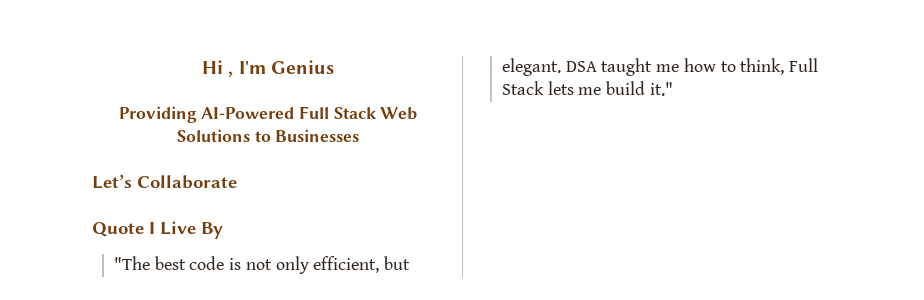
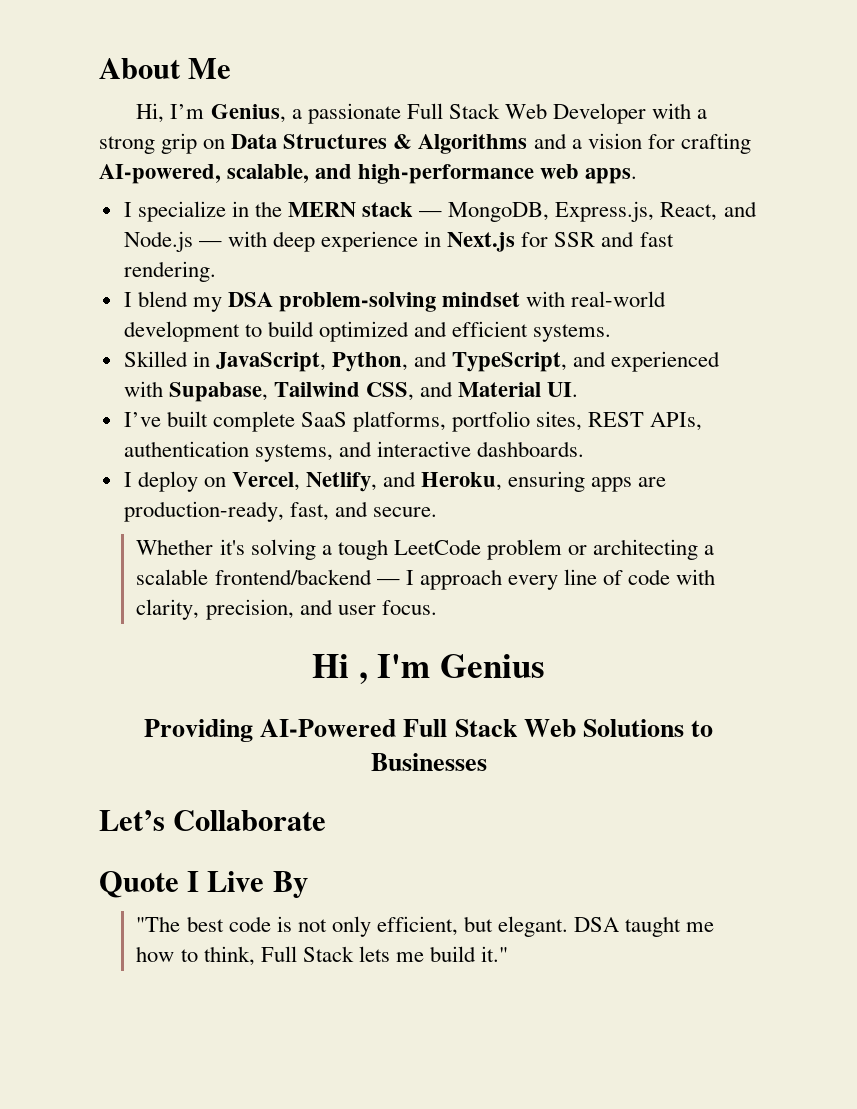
(202, 67) none -> [99,58,232,79] [136,103,708,124] [99,133,751,154] [99,164,638,184] [123,201,757,222] [123,231,674,252] [123,261,216,282] [123,291,667,312] [123,321,612,342] [123,351,721,372] [123,381,579,402] [123,411,703,432] [123,441,585,462] [123,471,667,492] [123,501,437,522] [136,539,715,560] [136,569,716,590] [136,599,437,620] About Me // Hi, I’m Genius, a passionate Full Stack Web Developer with a strong grip on Data Structures & Algorithms and a vision for crafting AI-powered, scalable, and high-performance web apps. // I specialize in the MERN stack — MongoDB, Express.js, React, and Node.js — with deep experience in Next.js for SSR and fast rendering. // I blend my DSA problem-solving mindset with real-world development to build optimized and efficient systems. // Skilled in JavaScript, Python, and TypeScript, and experienced with Supabase, Tailwind CSS, and Material UI. // I’ve built complete SaaS platforms, portfolio sites, REST APIs, authentication systems, and interactive dashboards. // I deploy on Vercel, Netlify, and Heroku, ensuring apps are production-ready, fast, and secure. // Whether it's solving a tough LeetCode problem or architecting a scalable frontend/backend — I approach every line of code with clarity, precision, and user focus. //

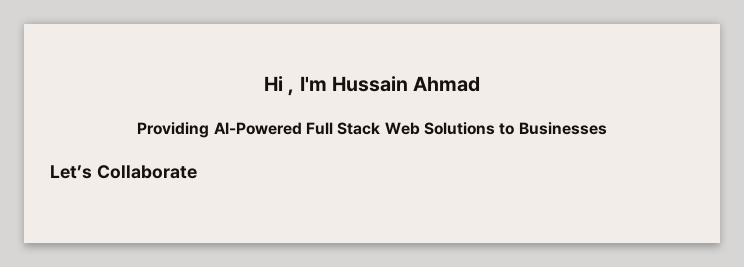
[99,58,232,79] [136,103,708,124] [99,133,751,154] [99,164,638,184] [123,201,757,222] [123,231,674,252] [123,261,216,282] [123,291,667,312] [123,321,612,342] [123,351,721,372] [123,381,579,402] [123,411,703,432] [123,441,585,462] [123,471,667,492] [123,501,437,522] [136,539,715,560] [136,569,716,590] [136,599,437,620] About Me // Hi, I’m Genius, a passionate Full Stack Web Developer with a strong grip on Data Structures & Algorithms and a vision for crafting AI-powered, scalable, and high-performance web apps. // I specialize in the MERN stack — MongoDB, Express.js, React, and Node.js — with deep experience in Next.js for SSR and fast rendering. // I blend my DSA problem-solving mindset with real-world development to build optimized and efficient systems. // Skilled in JavaScript, Python, and TypeScript, and experienced with Supabase, Tailwind CSS, and Material UI. // I’ve built complete SaaS platforms, portfolio sites, REST APIs, authentication systems, and interactive dashboards. // I deploy on Vercel, Netlify, and Heroku, ensuring apps are production-ready, fast, and secure. // Whether it's solving a tough LeetCode problem or architecting a scalable frontend/backend — I approach every line of code with clarity, precision, and user focus. // -> (263, 83) none
[439,654,545,678] Genius -> [331,76,481,92] Hussain Ahmad
[99,871,308,898] [136,916,715,937] [136,946,509,966] // Quote I Live By // "The best code is not only efficient, but elegant. DSA taught me how to think, Full Stack lets me build it." -> (197, 172) none

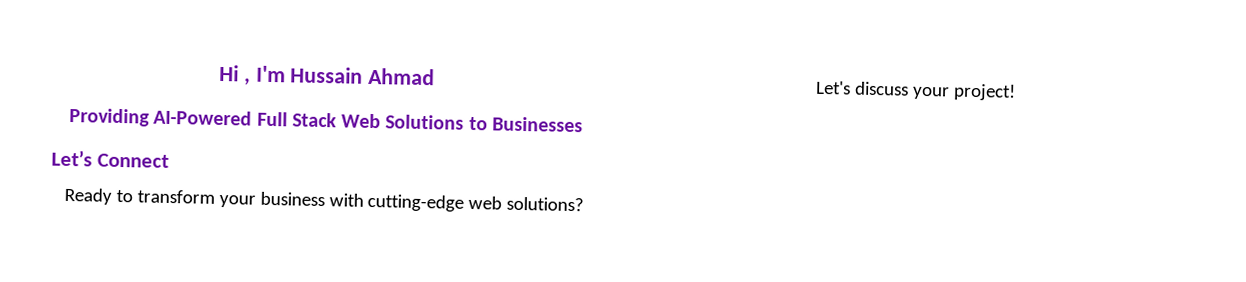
[96,165,197,179] Collaborate -> [96,153,169,168] [63,187,585,212] [815,80,1016,101] Connect // Ready to transform your business with cutting-edge web solutions? Let's discuss your project!

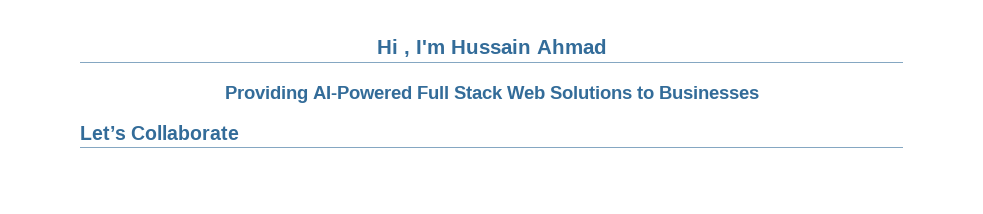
[96,153,169,168] [63,187,585,212] [815,80,1016,101] Connect // Ready to transform your business with cutting-edge web solutions? Let's discuss your project! -> [131,125,240,140] Collaborate

